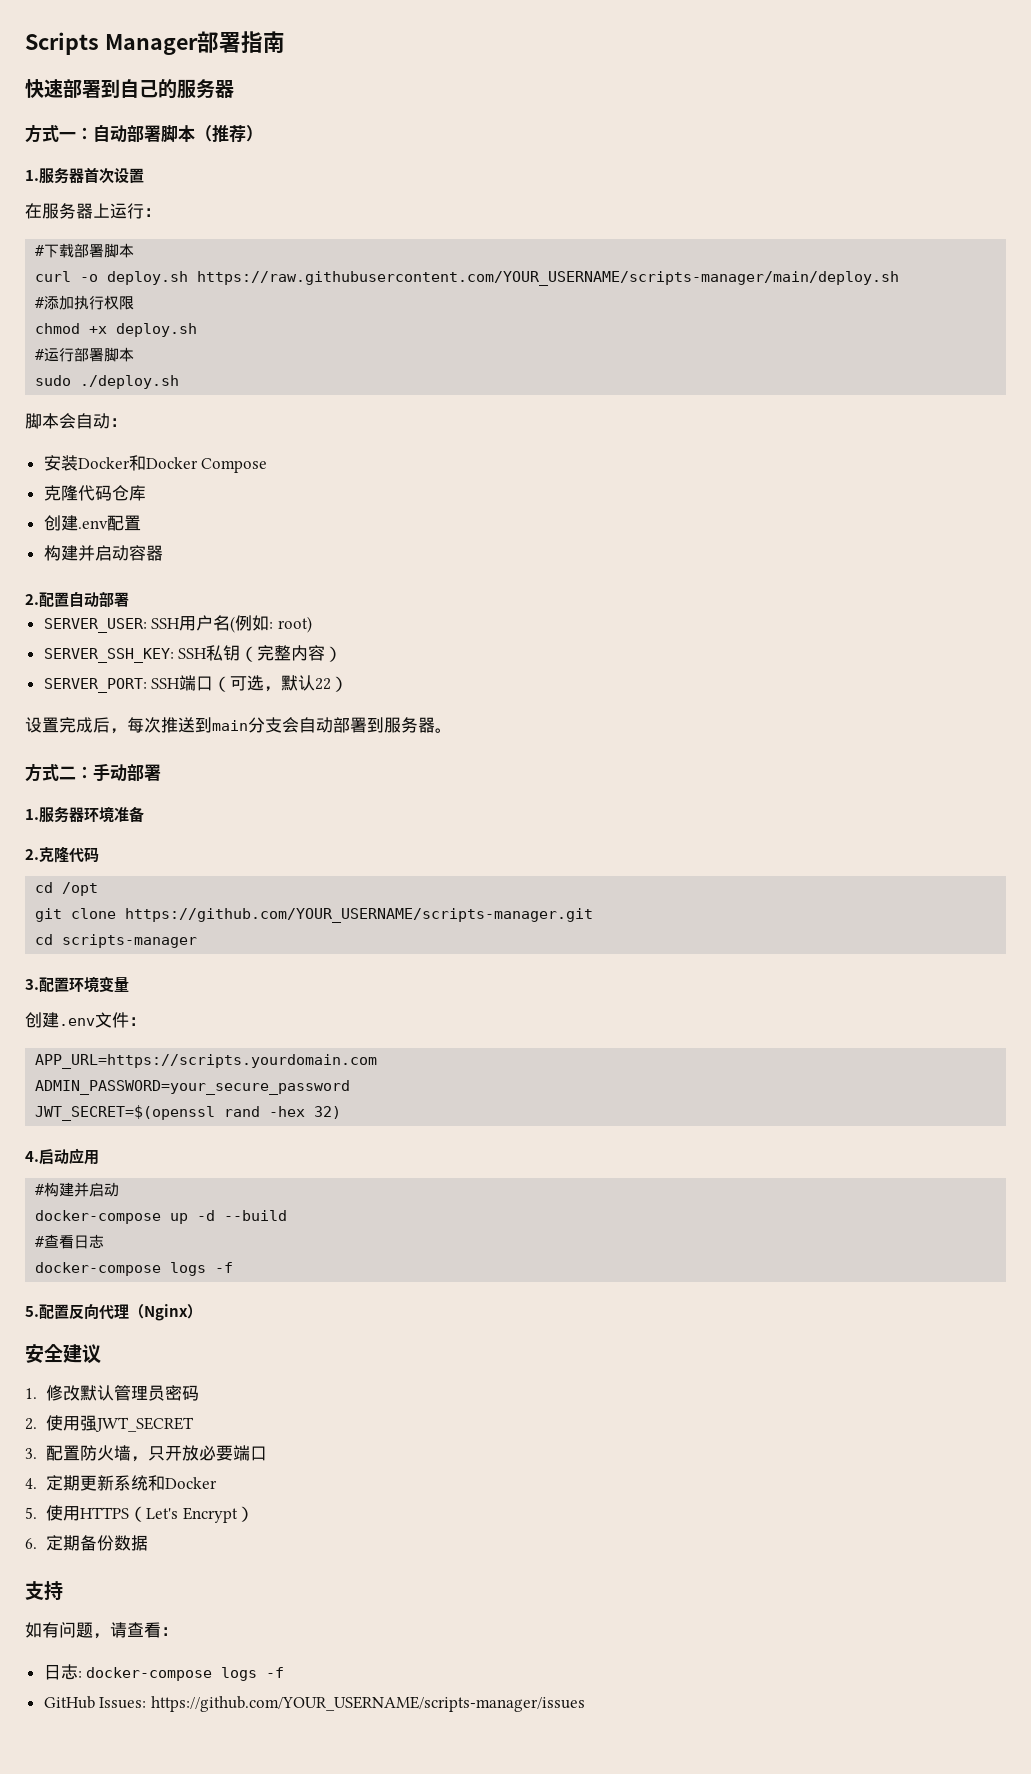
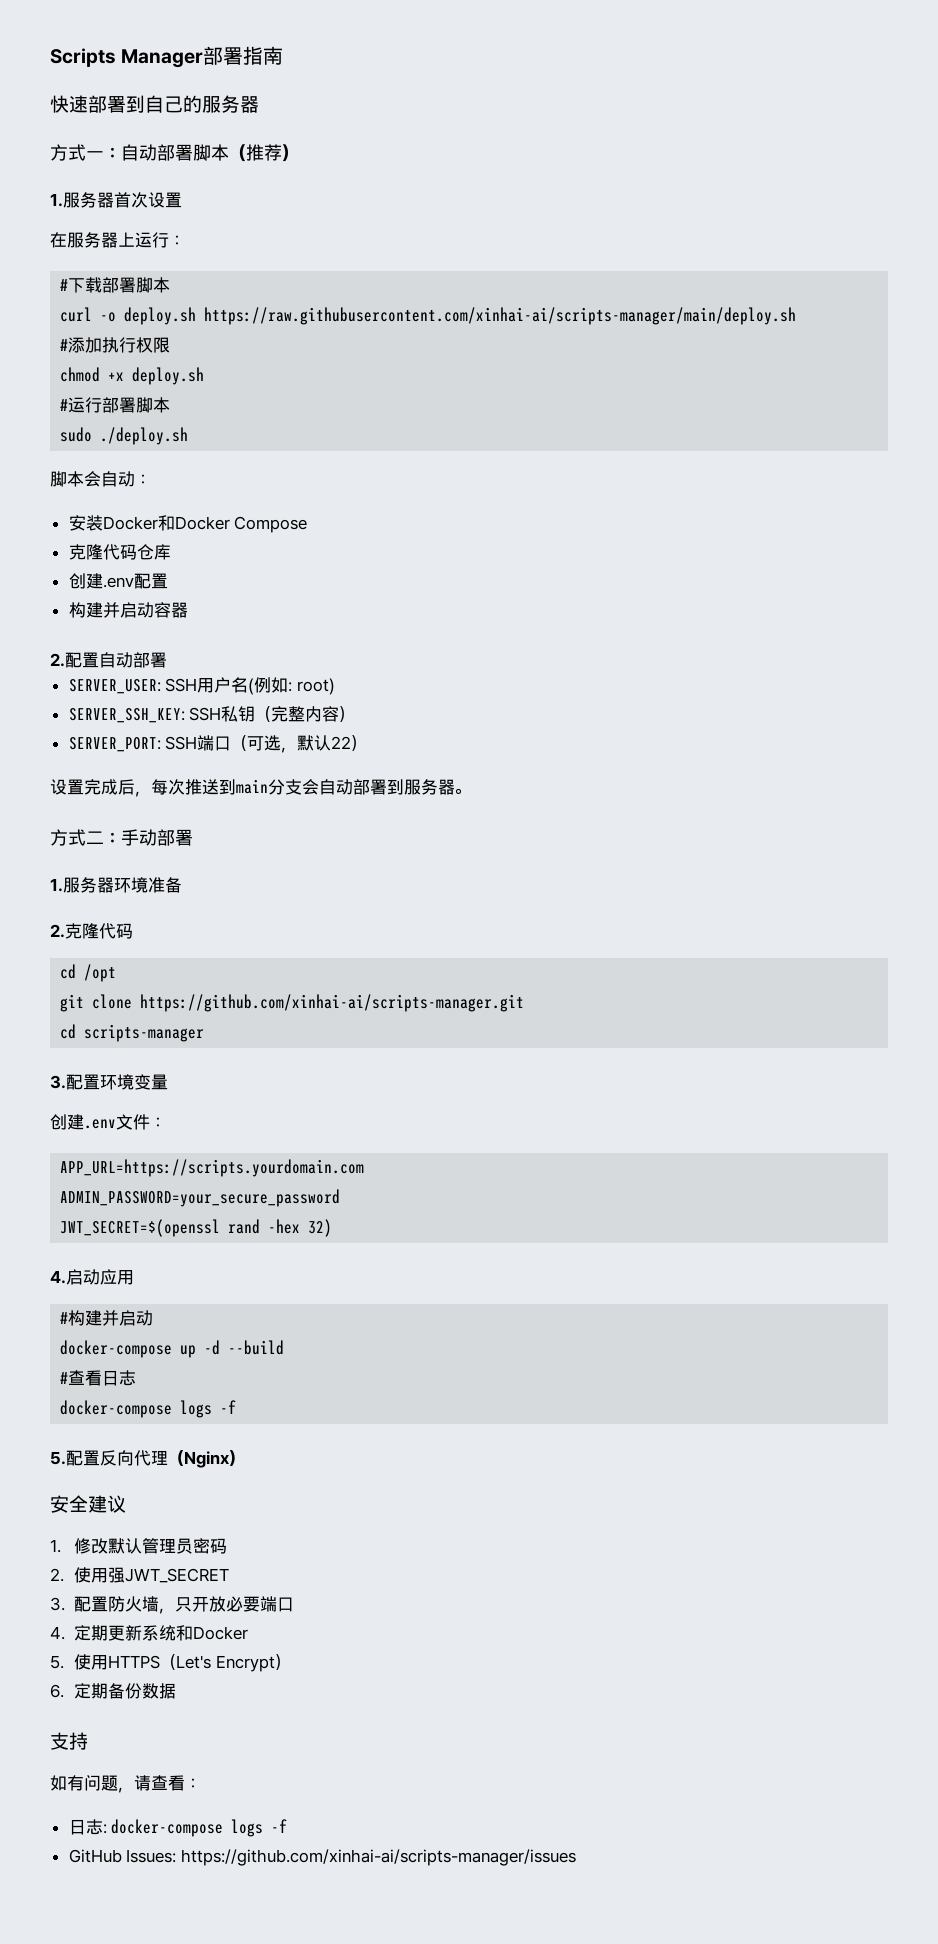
[197,271,900,286] https://raw.githubusercontent.com/YOUR_USERNAME/scripts-manager/main/deploy.sh -> [204,307,797,325] https://raw.githubusercontent.com/xinhai-ai/scripts-manager/main/deploy.sh
[125,908,594,923] https://github.com/YOUR_USERNAME/scripts-manager.git -> [140,994,525,1012] https://github.com/xinhai-ai/scripts-manager.git
[150,1696,585,1712] https://github.com/YOUR_USERNAME/scripts-manager/issues -> [180,1849,576,1866] https://github.com/xinhai-ai/scripts-manager/issues

